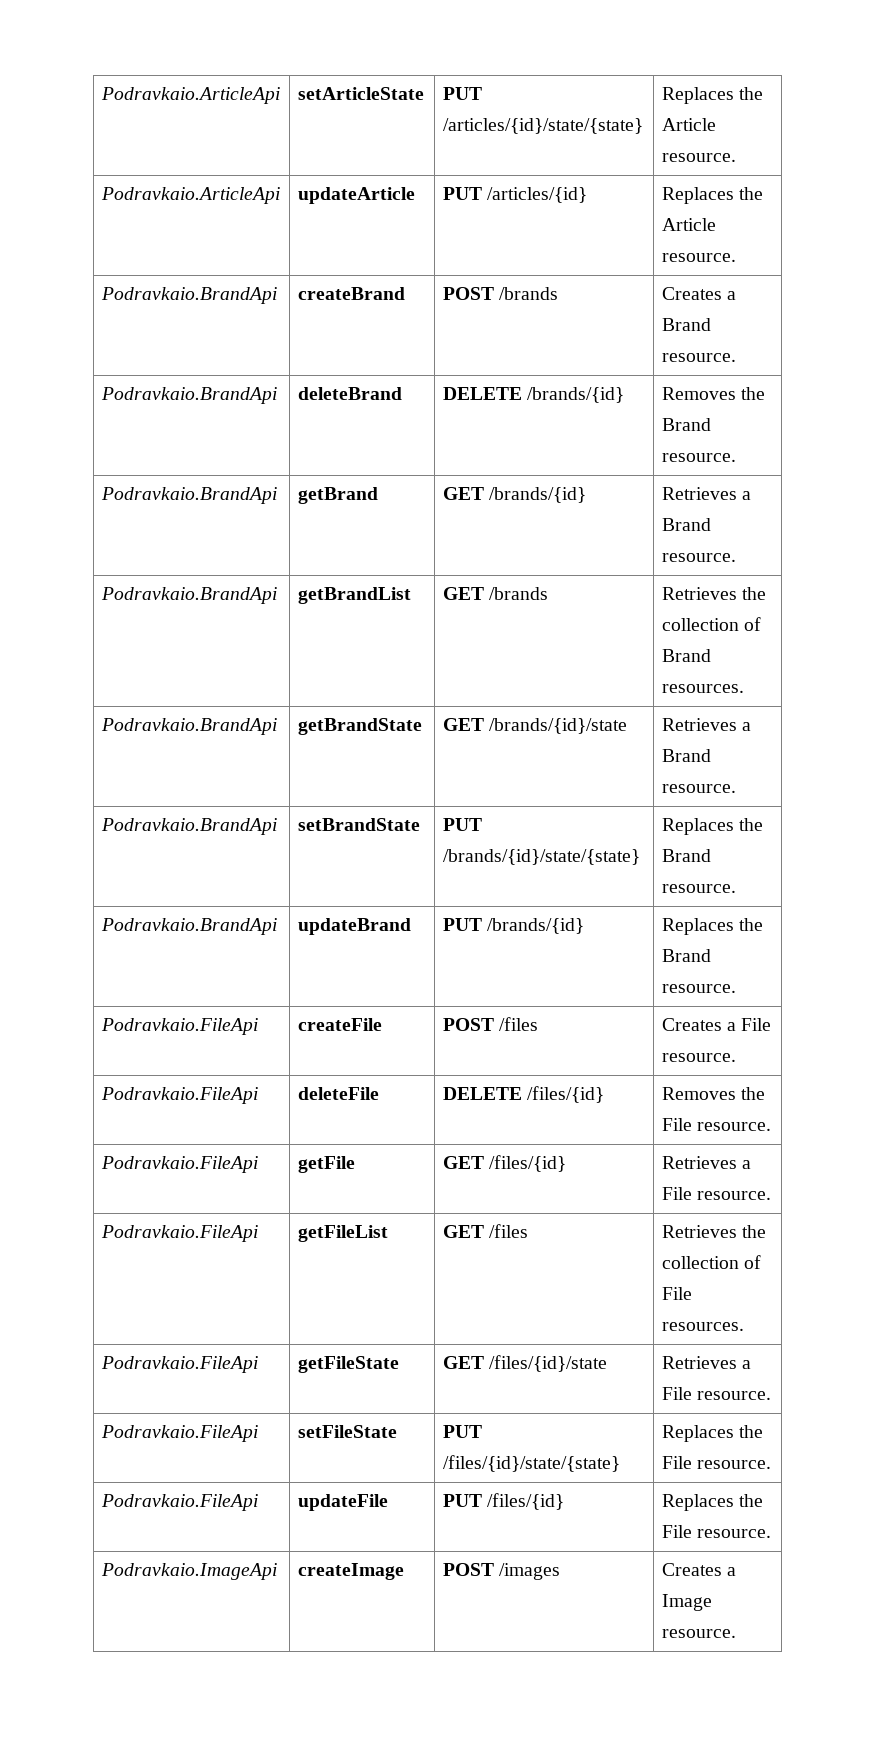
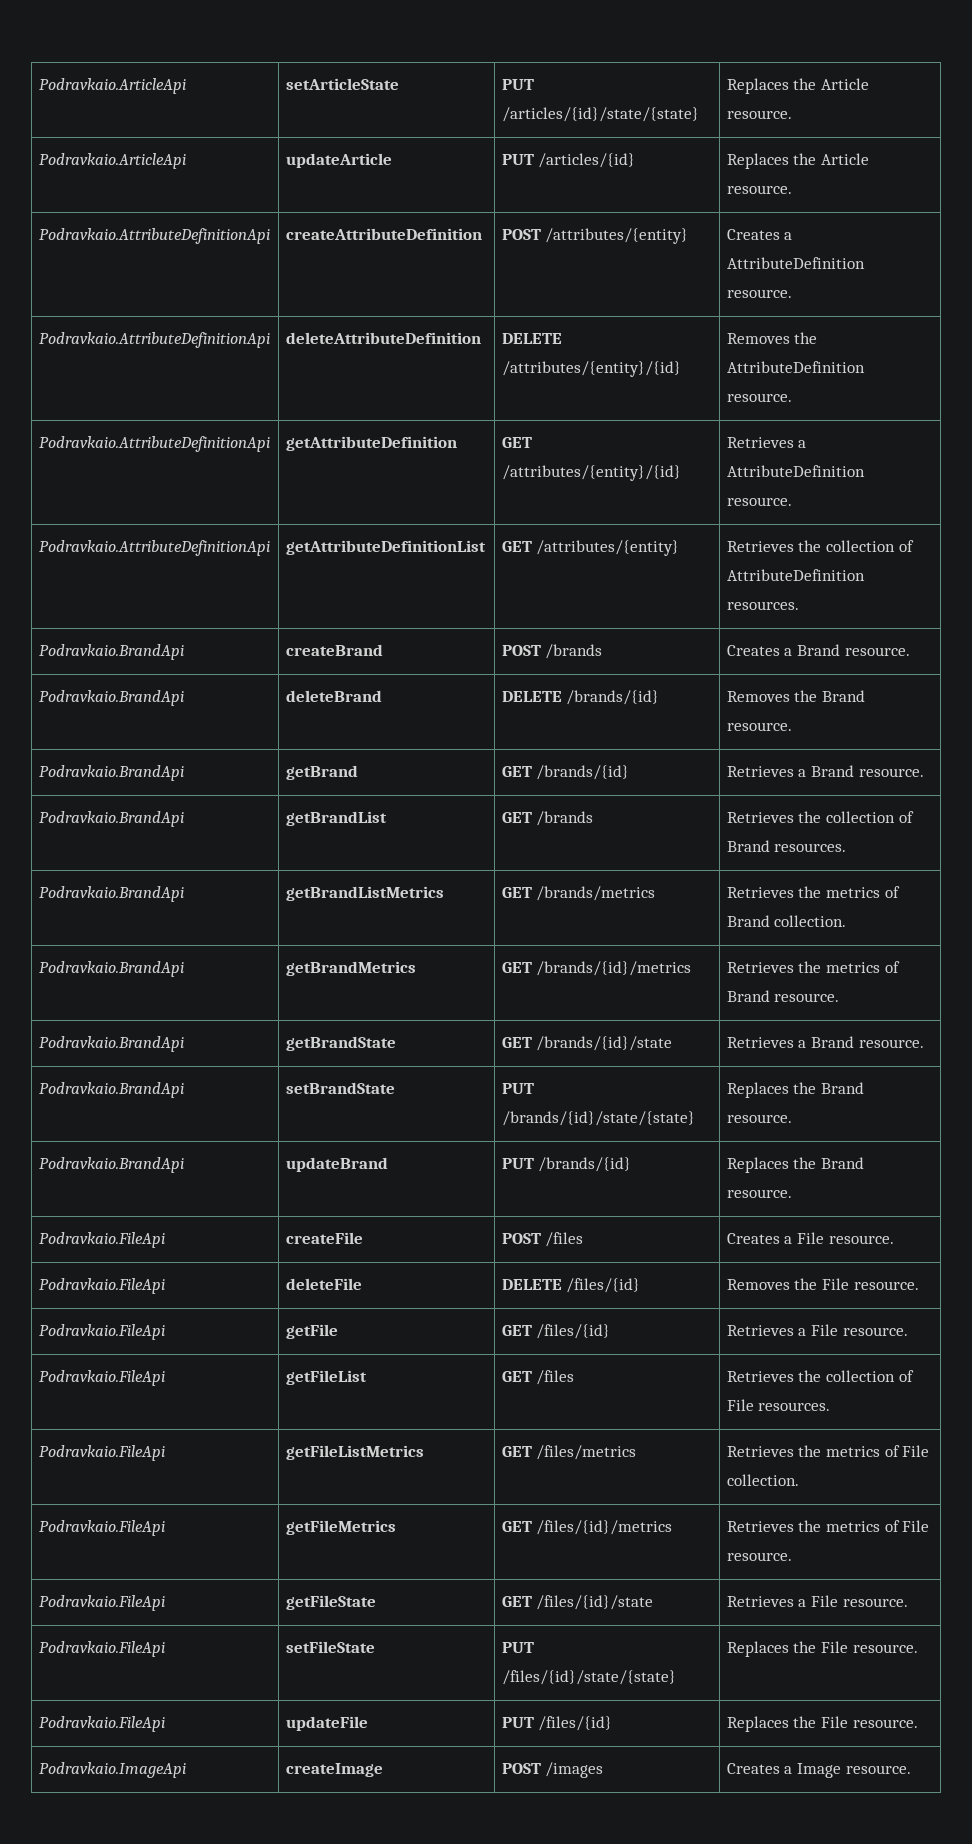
(736, 257) none -> [38,228,270,244] [285,228,482,240] [501,228,689,244] [726,229,793,240] [726,257,865,269] [726,289,792,298] [38,332,270,348] [285,332,481,344] [501,333,562,344] [501,361,681,377] [726,332,818,344] [726,361,865,373] [726,393,792,402] [38,436,270,452] [285,436,457,451] [501,437,532,448] [501,465,681,481] [726,437,807,448] [726,465,865,477] [726,497,792,506] [38,540,270,556] [285,540,486,555] [501,540,680,556] [726,540,914,552] [726,569,865,581] [726,601,799,610] // Podravkaio.AttributeDefinitionApi | createAttributeDefinition | POST /attributes/{entity} | Creates a AttributeDefinition resource. // Podravkaio.AttributeDefinitionApi | deleteAttributeDefinition | DELETE /attributes/{entity}/{id} | Removes the AttributeDefinition resource. // Podravkaio.AttributeDefinitionApi | getAttributeDefinition | GET /attributes/{entity}/{id} | Retrieves a AttributeDefinition resource. // Podravkaio.AttributeDefinitionApi | getAttributeDefinitionList | GET /attributes/{entity} | Retrieves the collection of AttributeDefinition resources.
(744, 688) none -> [38,886,184,902] [285,886,444,901] [501,886,656,901] [726,886,900,898] [726,915,847,927] [38,961,184,977] [285,961,416,976] [501,961,692,976] [726,961,900,973] [726,990,840,1002] // Podravkaio.BrandApi | getBrandListMetrics | GET /brands/metrics | Retrieves the metrics of Brand collection. // Podravkaio.BrandApi | getBrandMetrics | GET /brands/{id}/metrics | Retrieves the metrics of Brand resource.
(744, 1326) none -> [38,1445,165,1461] [285,1445,424,1460] [501,1445,637,1460] [726,1445,930,1457] [726,1474,799,1486] [38,1520,165,1536] [285,1520,396,1535] [501,1520,673,1535] [726,1520,930,1532] [726,1552,792,1561] // Podravkaio.FileApi | getFileListMetrics | GET /files/metrics | Retrieves the metrics of File collection. // Podravkaio.FileApi | getFileMetrics | GET /files/{id}/metrics | Retrieves the metrics of File resource.

